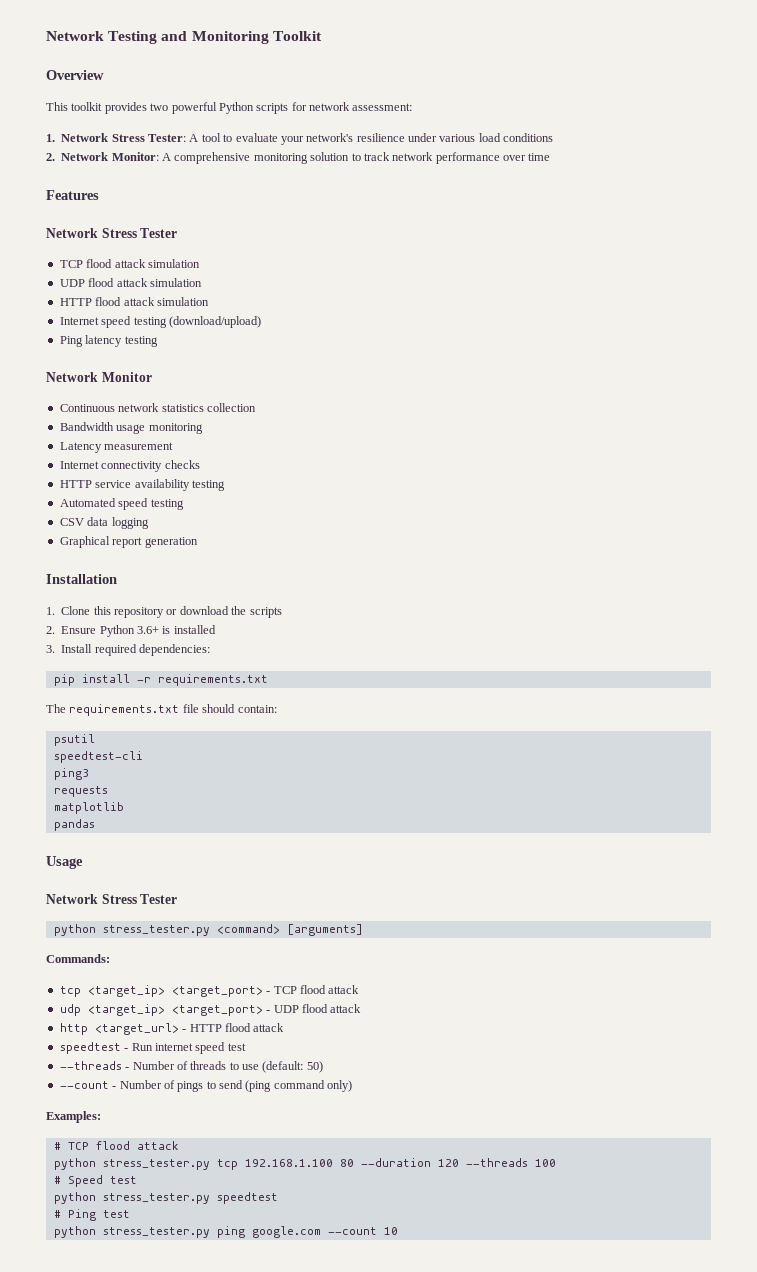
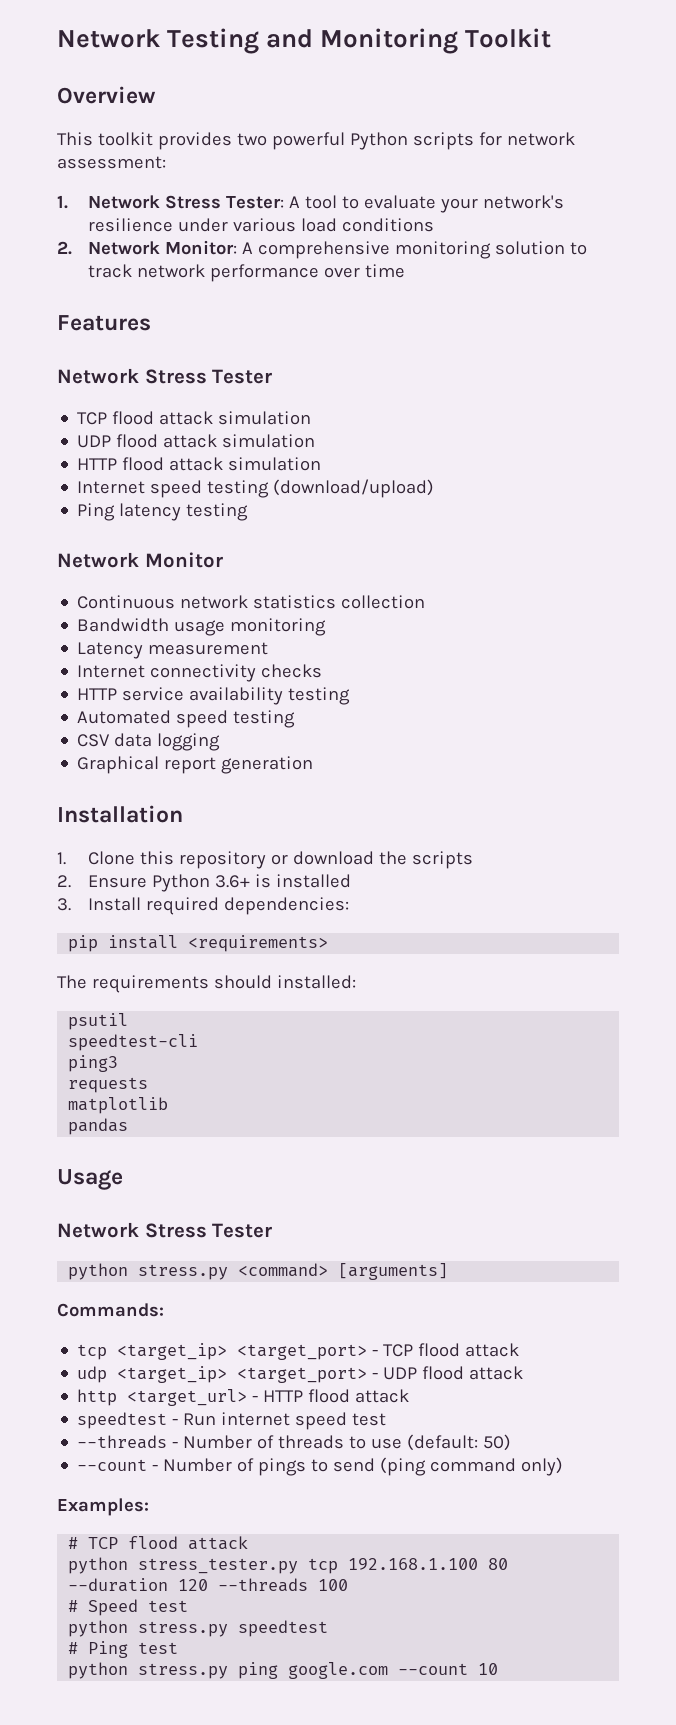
[136,674,268,686] -r requirements.txt -> [188,935,329,952] <requirements>
[69,704,277,716] requirements.txt file should contain: -> [91,975,356,993] requirements should installed:
[102,925,210,936] stress_tester.py -> [138,1264,229,1280] stress.py
[102,1193,210,1204] stress_tester.py -> [138,1621,229,1637] stress.py
[102,1227,210,1238] stress_tester.py -> [138,1663,229,1679] stress.py

